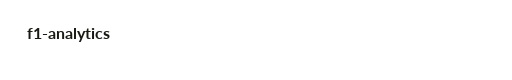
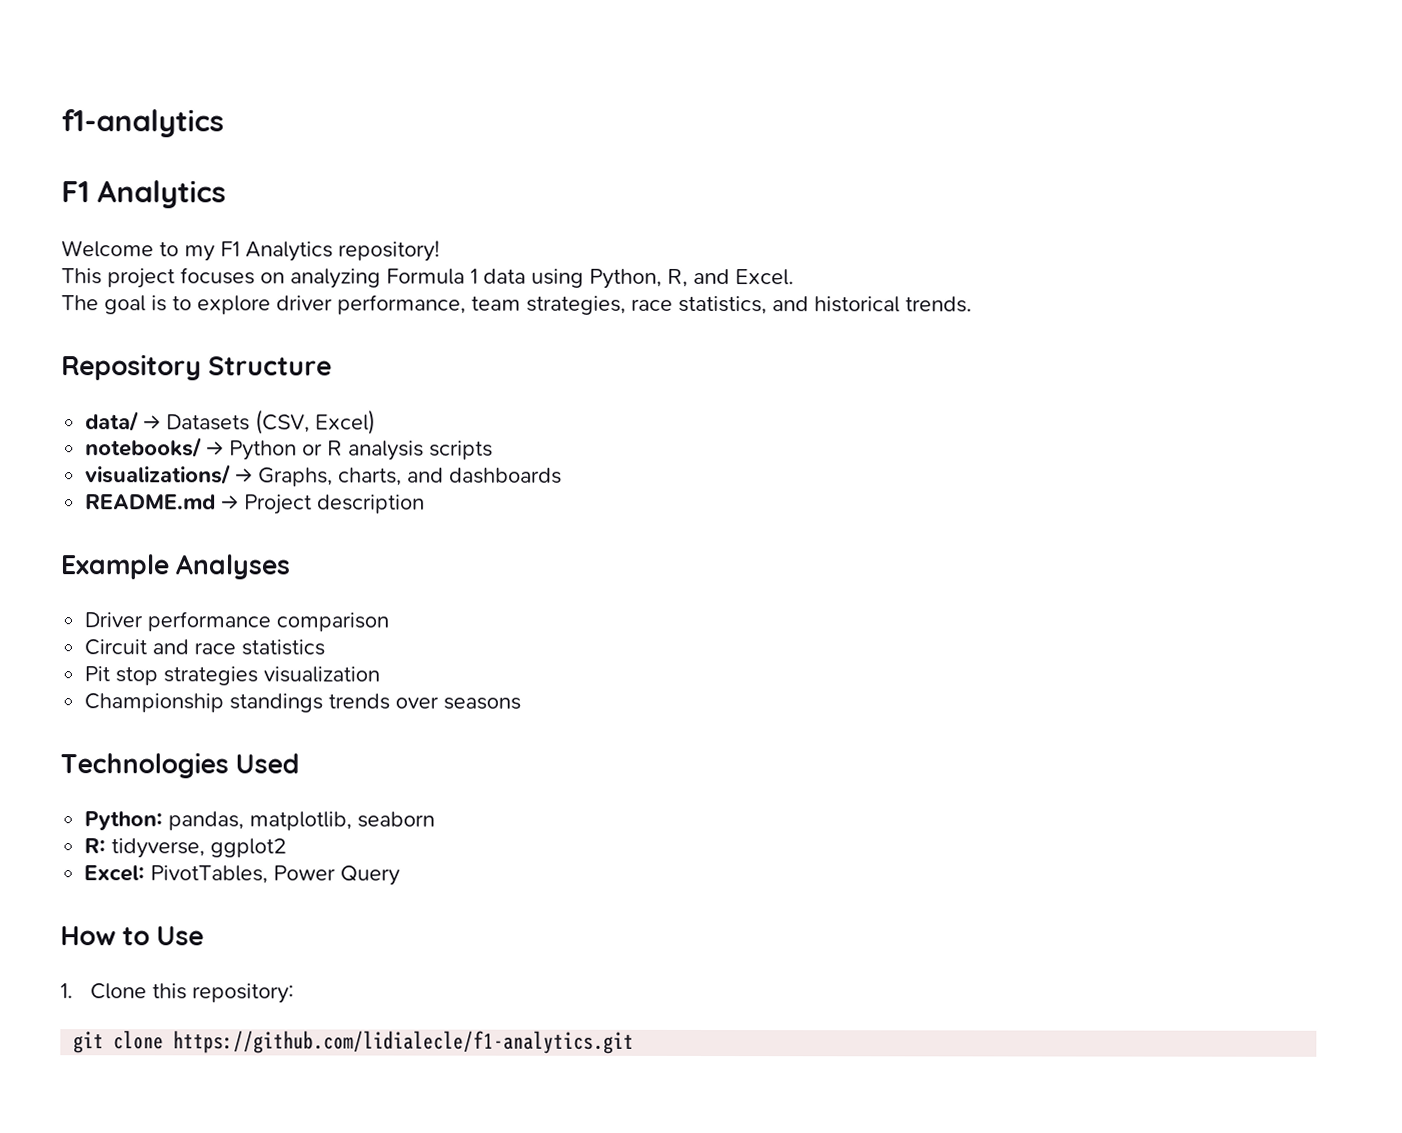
(110, 35) none -> [61,180,226,209] [61,240,440,262] [61,267,794,289] [61,294,972,315] [61,354,333,381] [85,409,377,435] [85,437,494,461] [85,464,563,487] [85,494,426,515] [60,554,292,580] [84,611,390,632] [84,639,326,656] [84,666,381,686] [84,693,522,713] [60,752,301,779] [84,811,436,831] [84,838,288,859] [84,865,401,886] [60,926,205,946] [60,983,295,1004] [73,1030,635,1054] // F1 Analytics // Welcome to my F1 Analytics repository! // This project focuses on analyzing Formula 1 data using Python, R, and Excel. // The goal is to explore driver performance, team strategies, race statistics, and historical trends. // Repository Structure // data/ → Datasets (CSV, Excel) // notebooks/ → Python or R analysis scripts // visualizations/ → Graphs, charts, and dashboards // README.md → Project description // Example Analyses // Driver performance comparison // Circuit and race statistics // Pit stop strategies visualization // Championship standings trends over seasons // Technologies Used // Python: pandas, matplotlib, seaborn // R: tidyverse, ggplot2 // Excel: PivotTables, Power Query // How to Use // 1. Clone this repository: // git clone https://github.com/lidialecle/f1-analytics.git

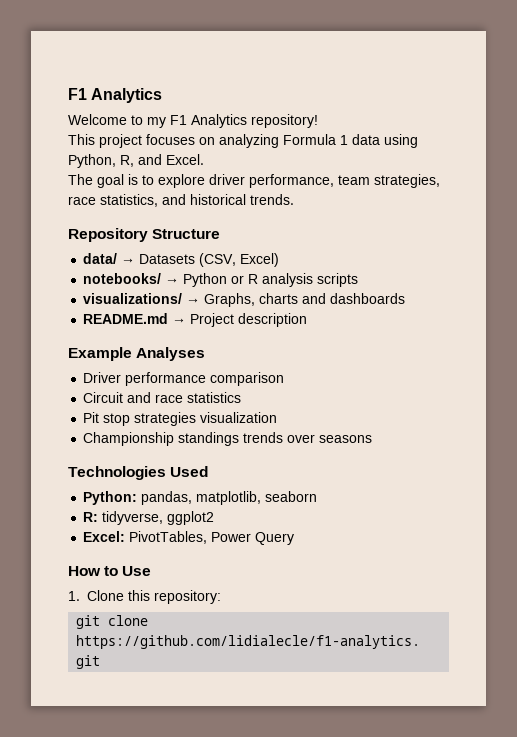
[61,109,224,138] f1-analytics // -> (68, 94) none
[338,467,403,486] charts, -> [259,293,299,304] charts

